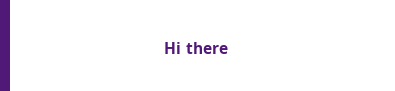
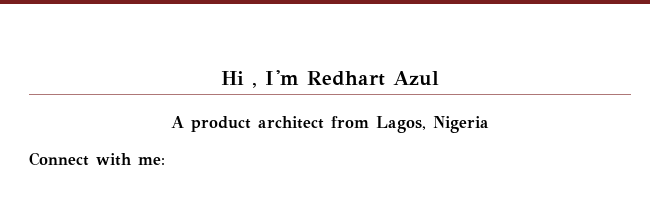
[185,42,228,54] there -> [252,70,439,88] [171,116,489,133] [29,152,165,166] , I'm Redhart Azul // A product architect from Lagos, Nigeria // Connect with me:

